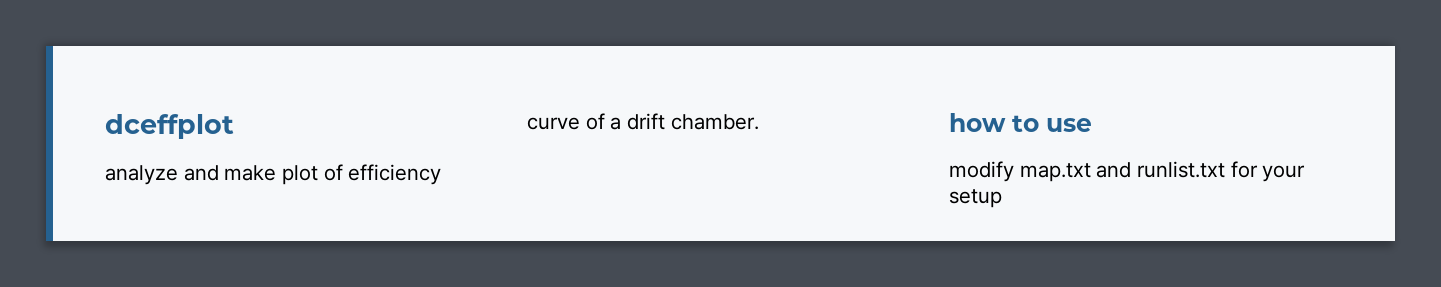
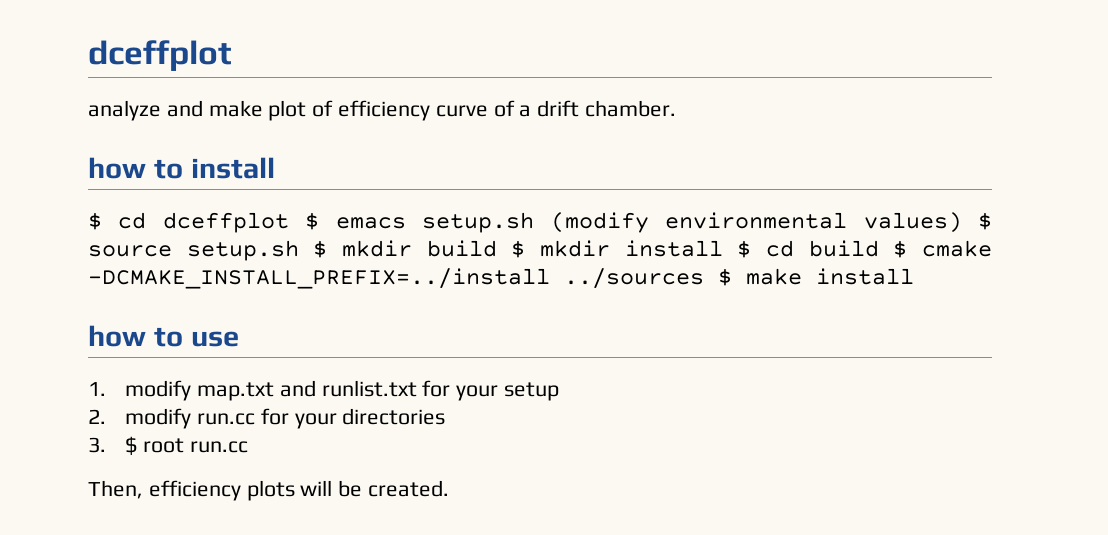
(759, 122) none -> [88,157,275,179] [88,212,993,233] [88,240,992,261] [88,268,914,289] // how to install // $ cd dceffplot $ emacs setup.sh (modify environmental values) $ source setup.sh $ mkdir build $ mkdir install $ cd build $ cmake -DCMAKE_INSTALL_PREFIX=../install ../sources $ make install
(1092, 125) none -> [88,382,106,396] 1.
(1002, 198) none -> [88,408,446,429] [88,436,248,456] [88,480,450,501] // 2. modify run.cc for your directories // 3. $ root run.cc // Then, efficiency plots will be created.

